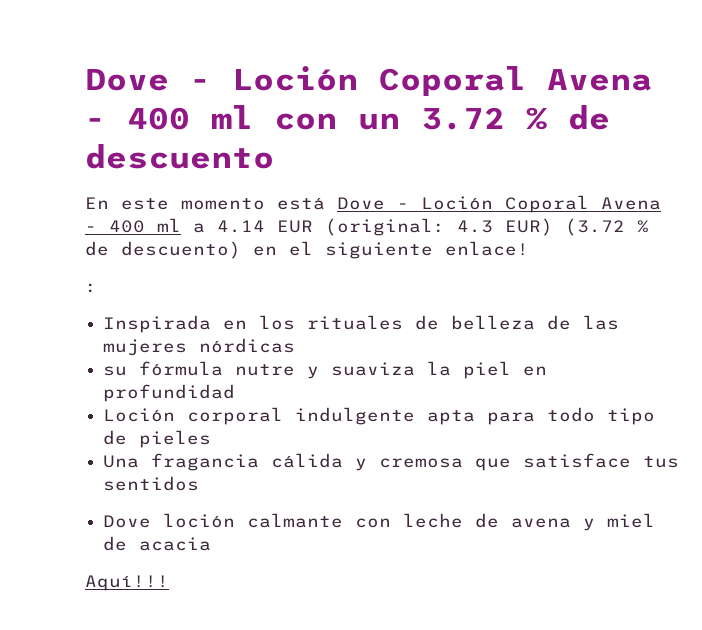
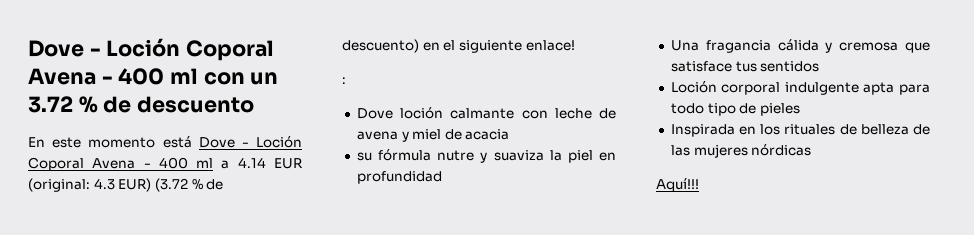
[103,315,620,333] [103,338,296,356] [103,361,548,379] [103,384,236,402] [103,407,656,425] [103,430,212,448] [103,453,680,471] [103,476,200,491] // Inspirada en los rituales de belleza de las mujeres nórdicas // su fórmula nutre y suaviza la piel en profundidad // Loción corporal indulgente apta para todo tipo de pieles // Una fragancia cálida y cremosa que satisface tus sentidos -> (346, 80) none
(212, 544) none -> [356,149,616,163] [356,171,442,184] [670,39,930,53] [670,61,820,72] [670,81,930,95] [670,103,800,116] [670,124,930,137] [670,144,812,158] // su fórmula nutre y suaviza la piel en profundidad // Una fragancia cálida y cremosa que satisface tus sentidos // Loción corporal indulgente apta para todo tipo de pieles // Inspirada en los rituales de belleza de las mujeres nórdicas

